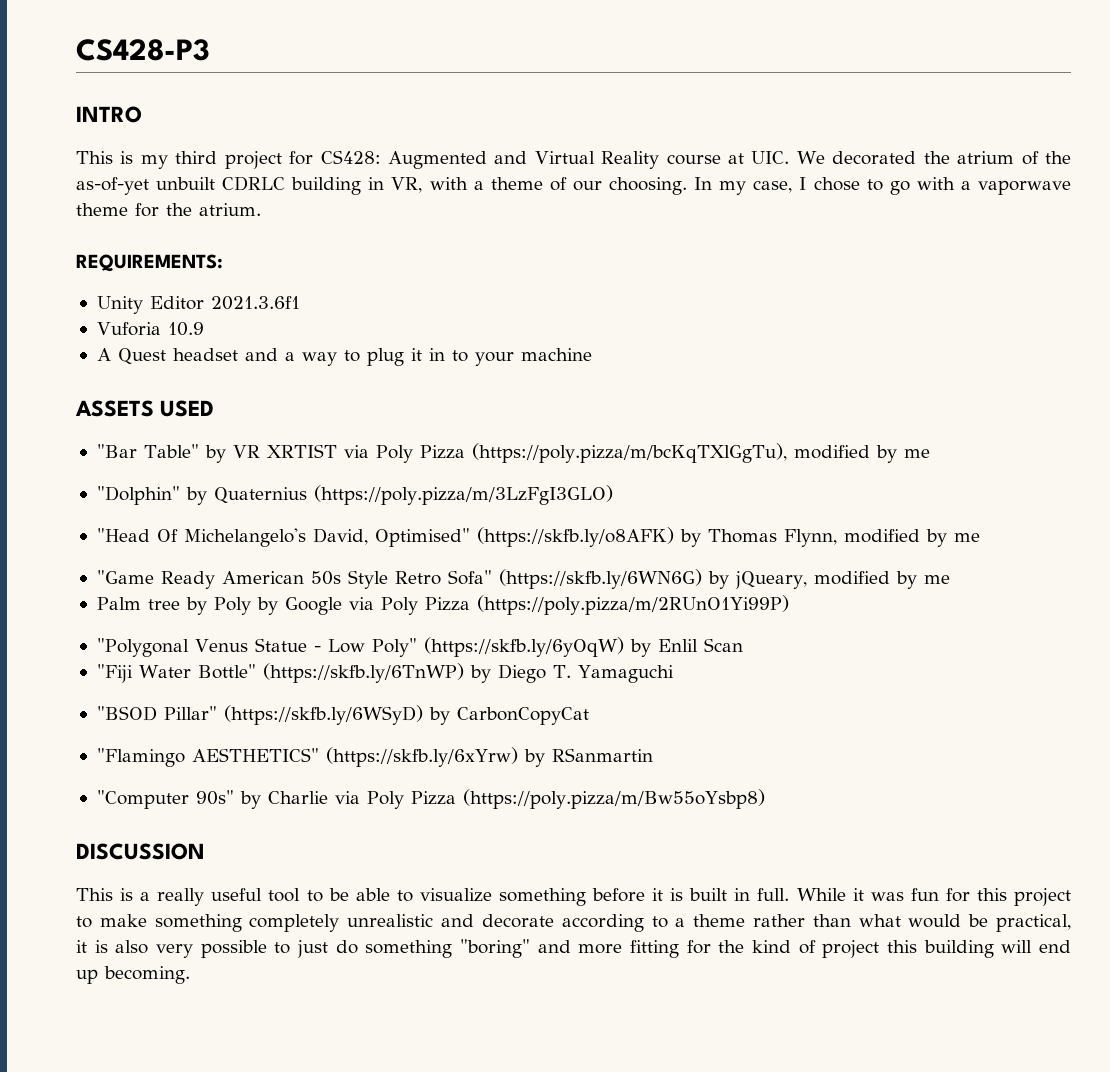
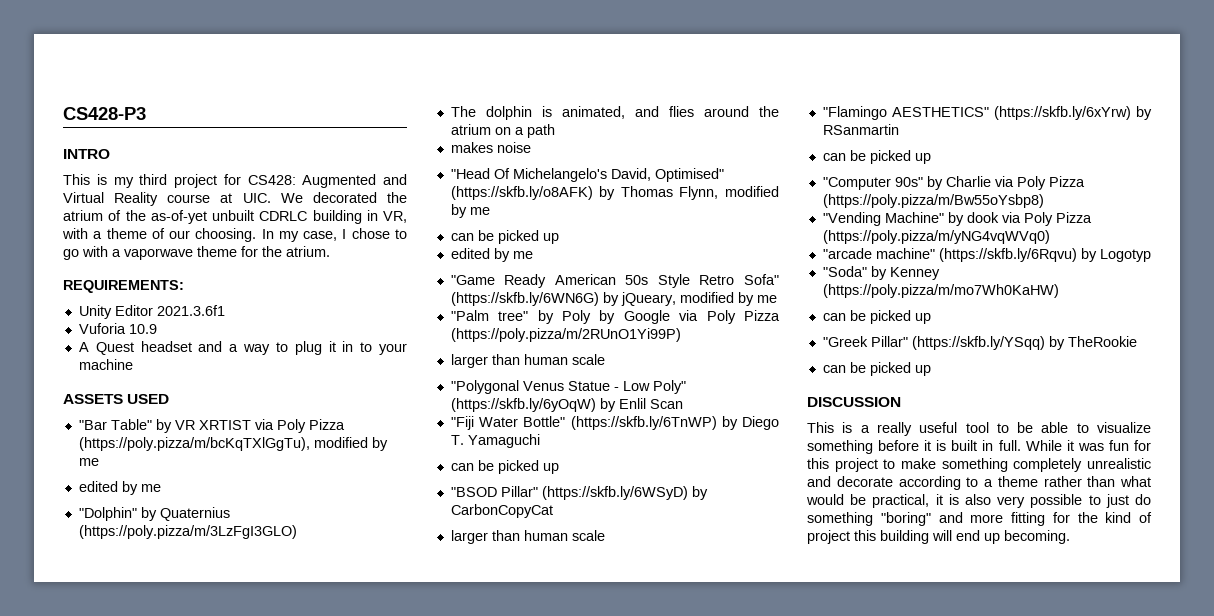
(930, 453) none -> [78,481,161,495] // edited by me
(613, 495) none -> [450,106,779,120] [450,124,555,138] [450,142,531,153] // The dolphin is animated, and flies around the atrium on a path // makes noise
(980, 537) none -> [450,230,559,244] [450,248,533,262] // can be picked up // edited by me
[96,597,180,610] Palm tree -> [450,310,529,321] "Palm tree"
(789, 605) none -> [450,354,605,368] // larger than human scale
(674, 674) none -> [450,460,559,474] // can be picked up
(589, 716) none -> [450,530,605,544] // larger than human scale
(653, 755) none -> [822,150,931,164] // can be picked up
(765, 799) none -> [822,212,1092,226] [822,230,1050,244] [822,248,1151,262] [822,266,940,280] [822,284,1059,298] [822,310,931,324] [822,336,1137,350] [822,362,931,376] // "Vending Machine" by dook via Poly Pizza (https://poly.pizza/m/yNG4vqWVq0) // "arcade machine" (https://skfb.ly/6Rqvu) by Logotyp // "Soda" by Kenney (https://poly.pizza/m/mo7Wh0KaHW) // can be picked up // "Greek Pillar" (https://skfb.ly/YSqq) by TheRookie // can be picked up

